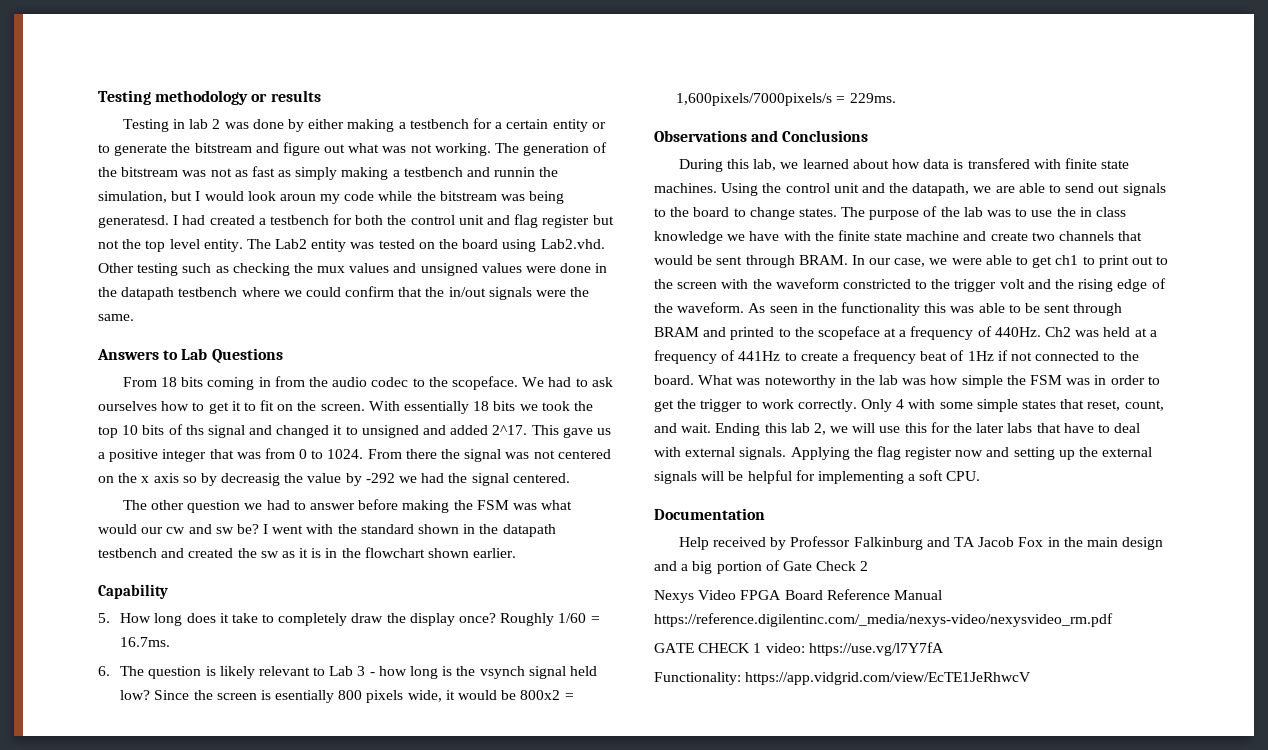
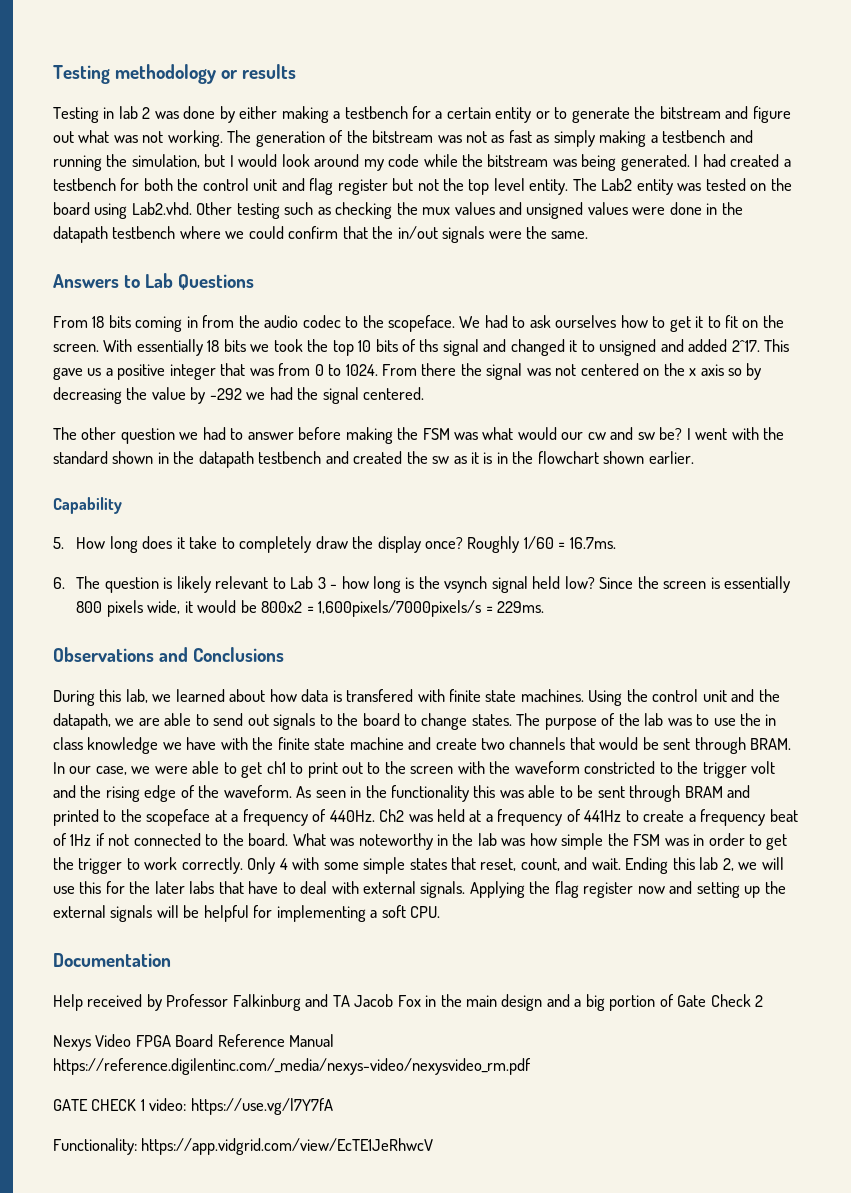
[494,167,536,177] runnin -> [53,155,102,171] running
[279,194,316,201] aroun -> [314,154,360,167] around
[98,215,169,228] generatesd. -> [620,154,690,171] generated.
[221,473,281,486] decreasig -> [53,387,122,404] decreasing
[275,690,335,703] esentially -> [723,576,790,593] essentially

